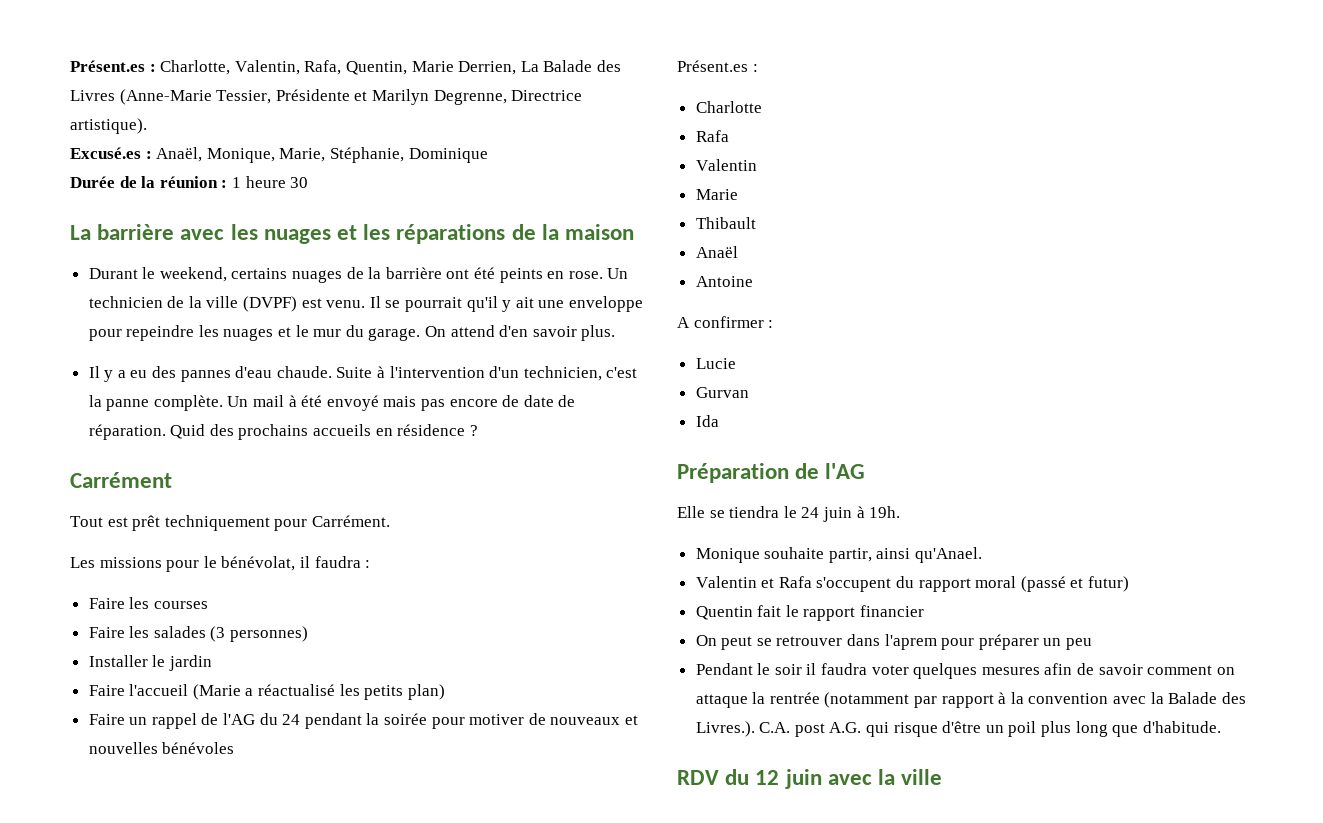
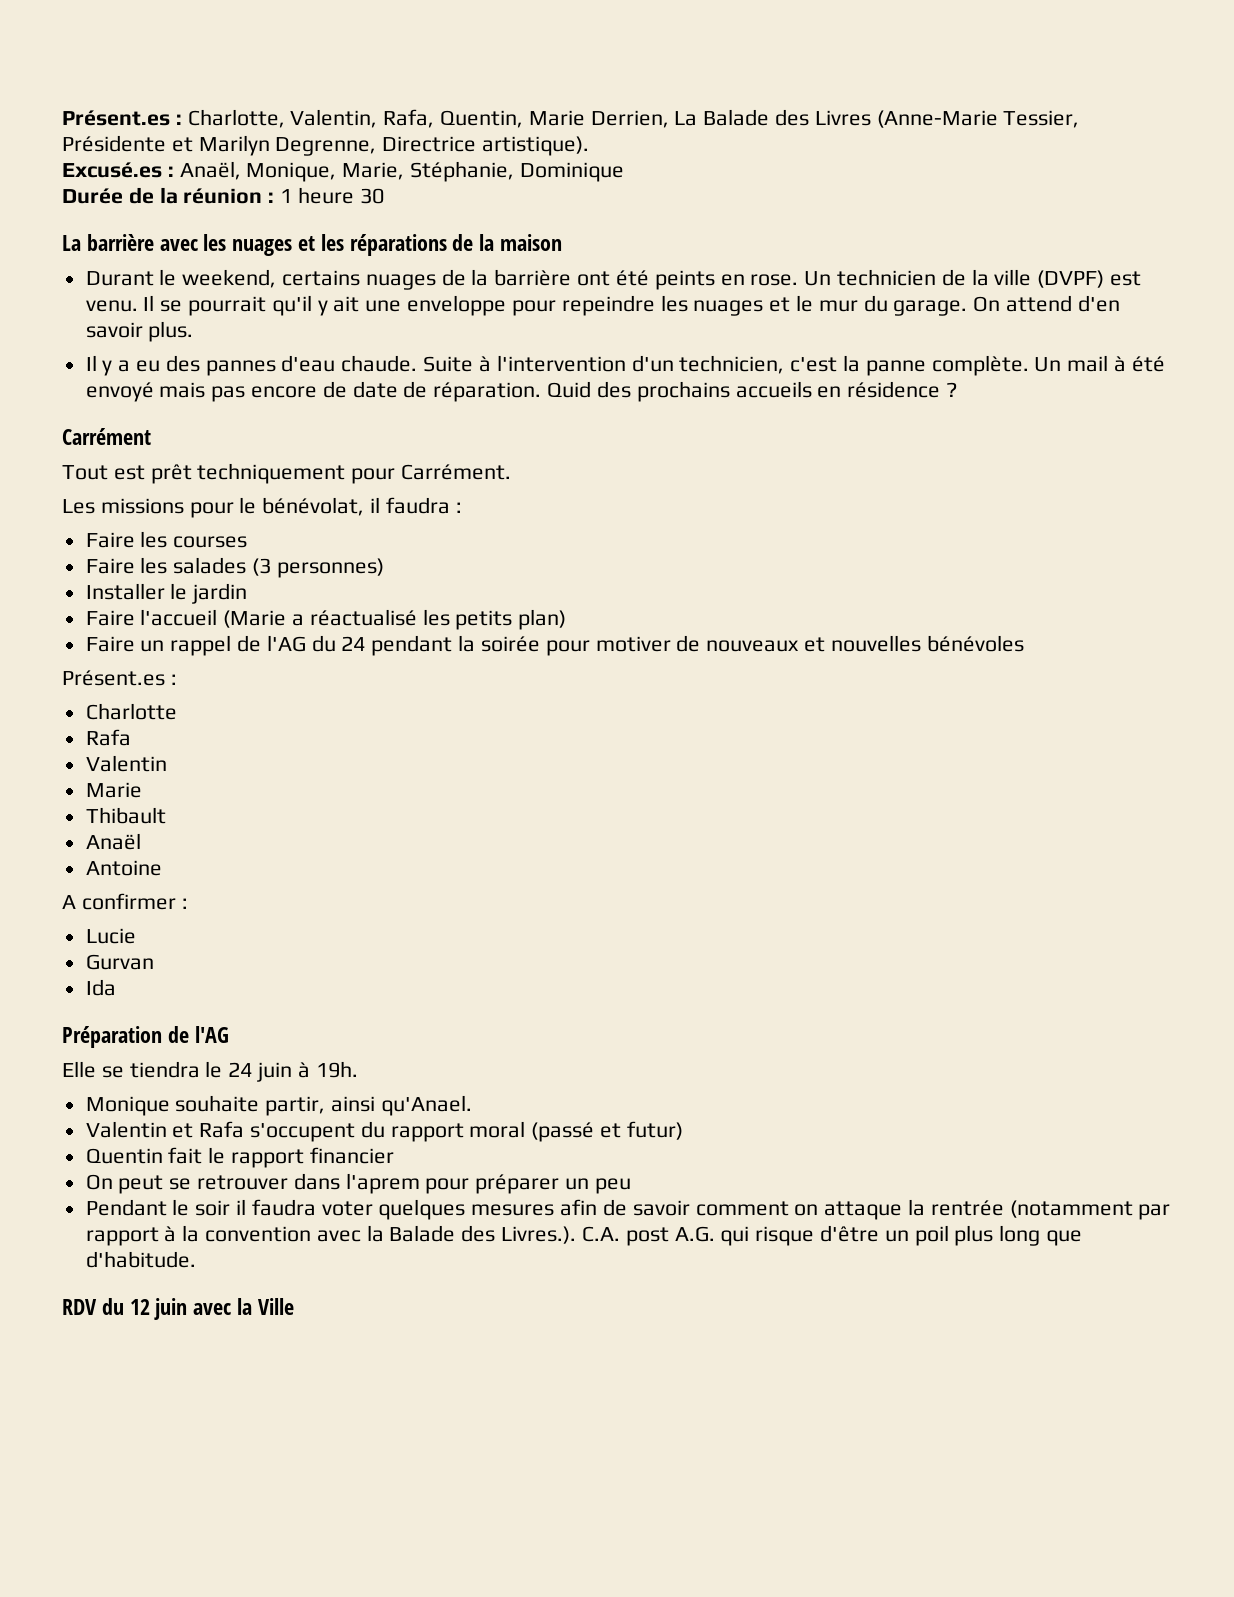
[901,769,943,785] ville -> [257,1298,294,1315] Ville

